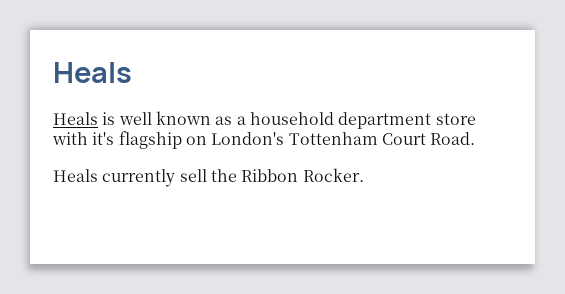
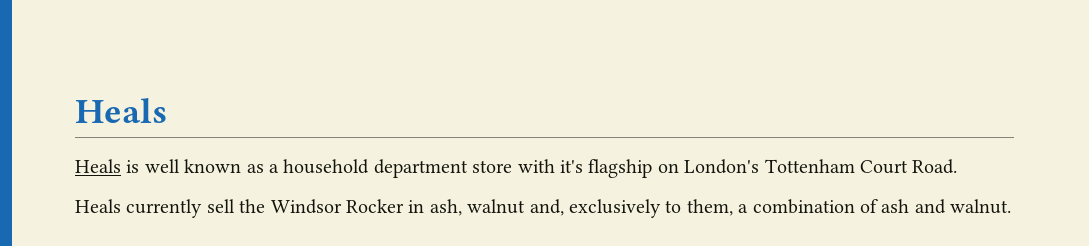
[241,168,364,182] Ribbon Rocker. -> [270,199,1012,218] Windsor Rocker in ash, walnut and, exclusively to them, a combination of ash and walnut.

